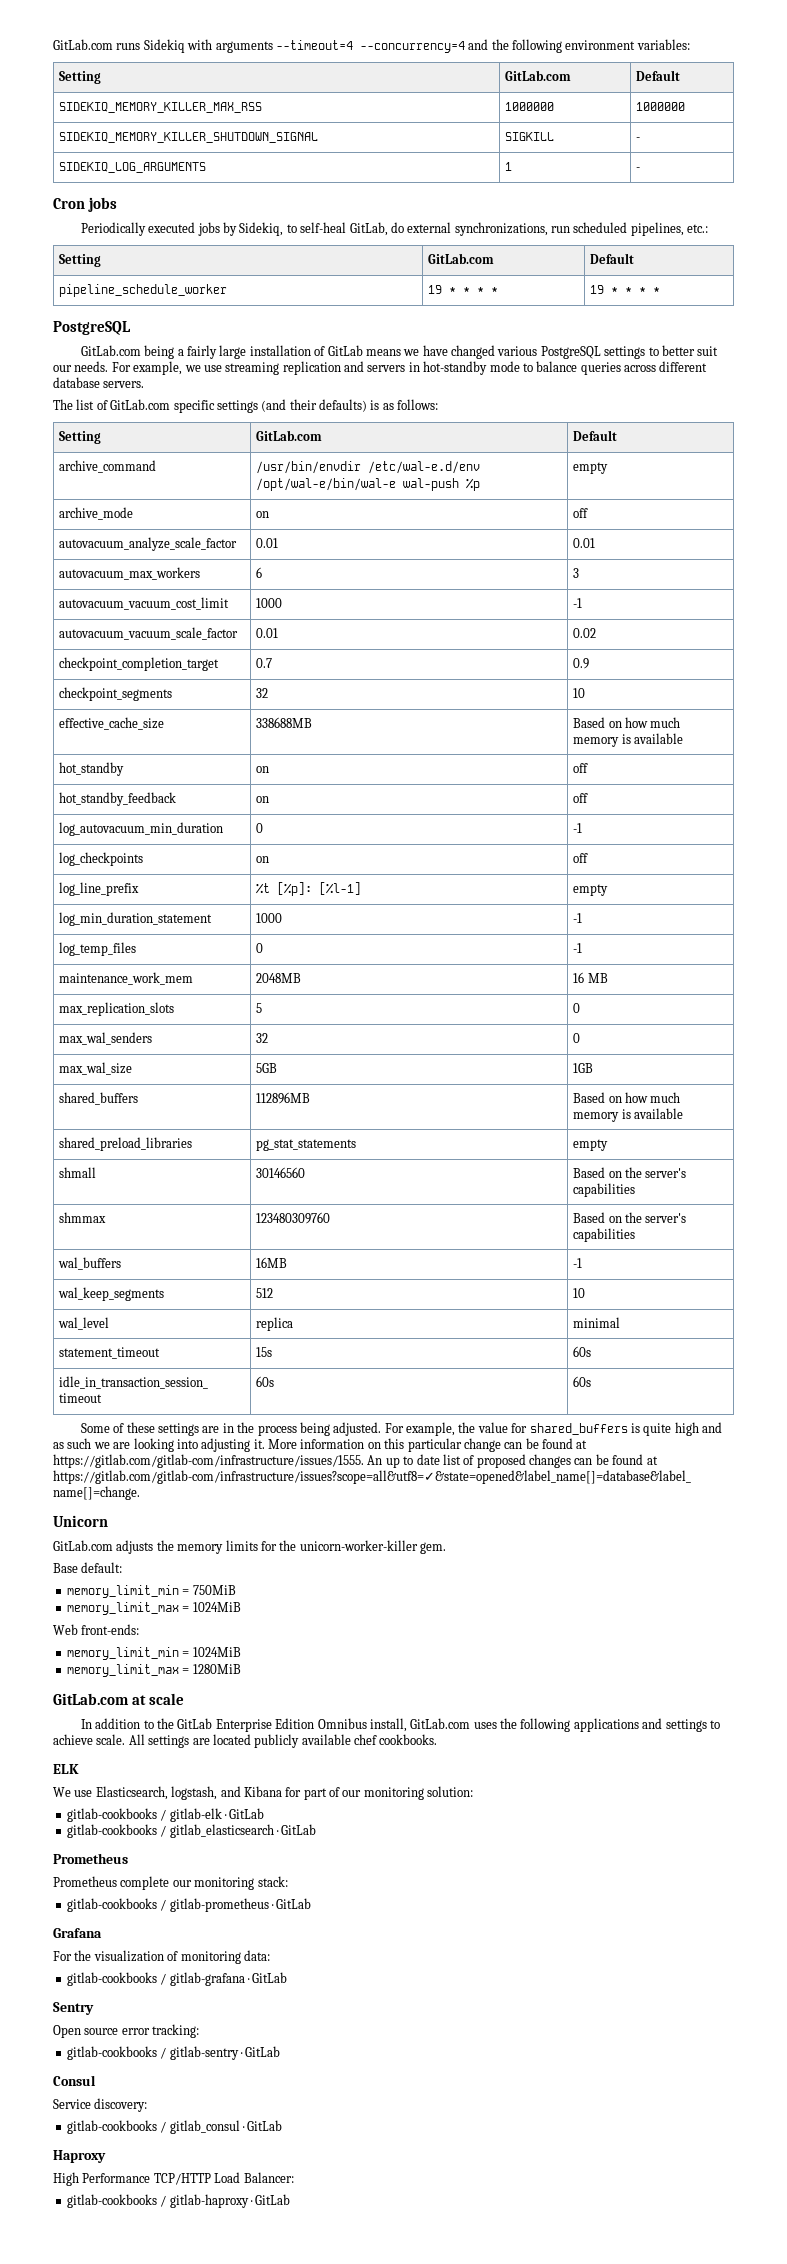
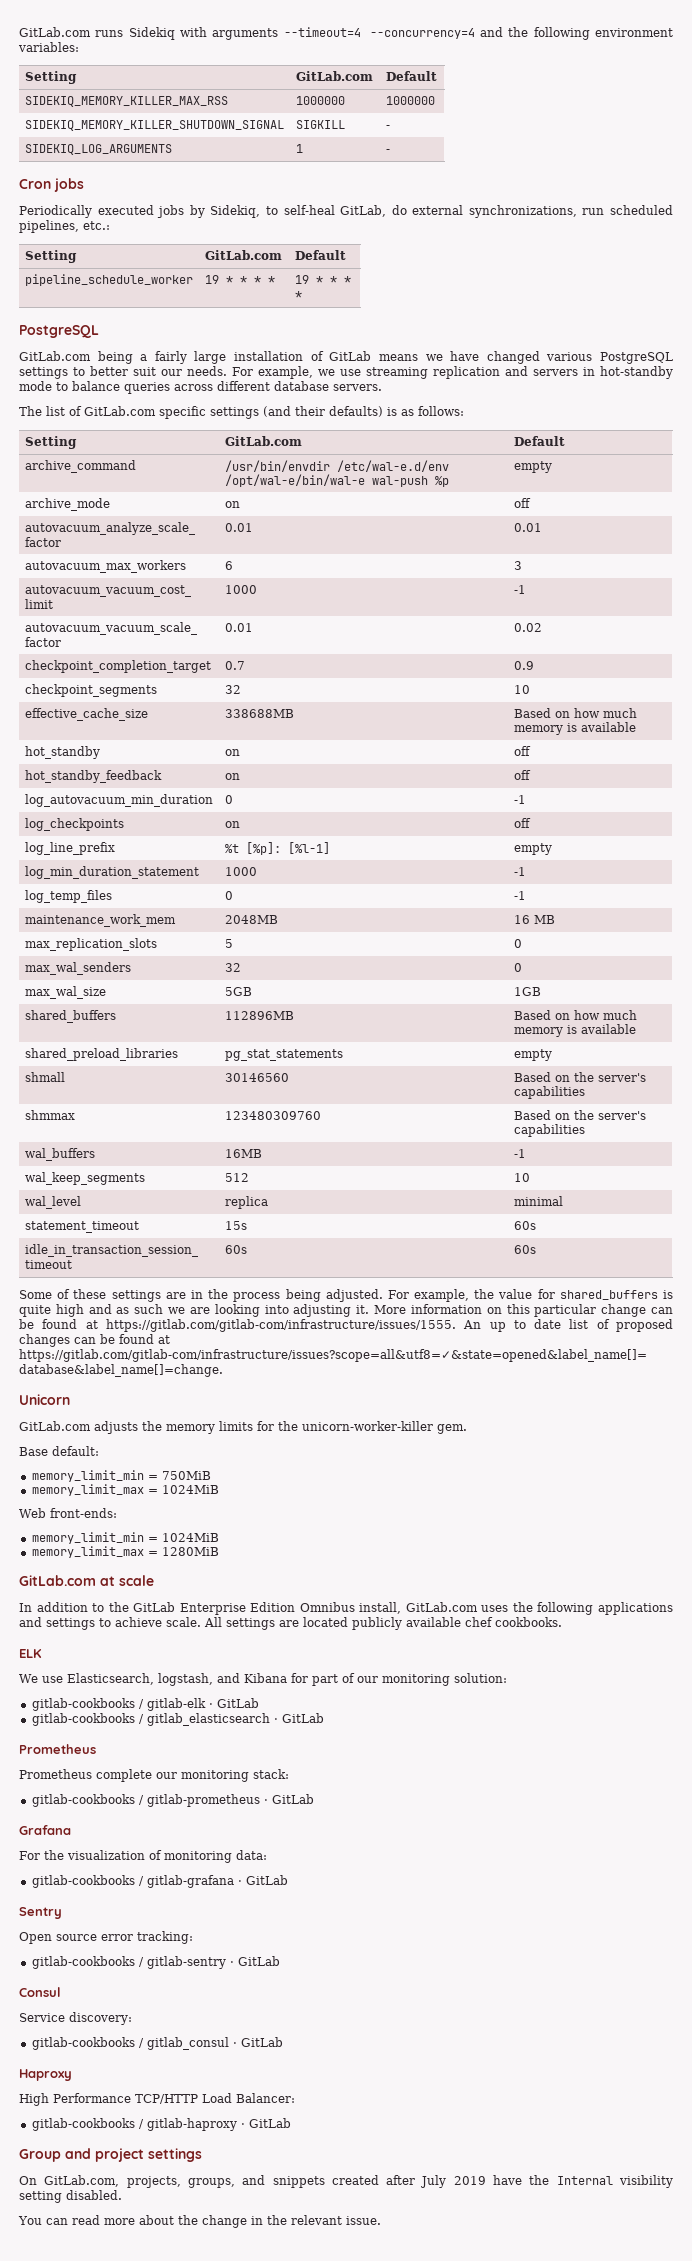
(291, 2199) none -> [19,2148,202,2162] [19,2175,673,2188] [19,2190,122,2203] [18,2215,381,2228] // Group and project settings // On GitLab.com, projects, groups, and snippets created after July 2019 have the Internal visibility setting disabled. // You can read more about the change in the relevant issue.

